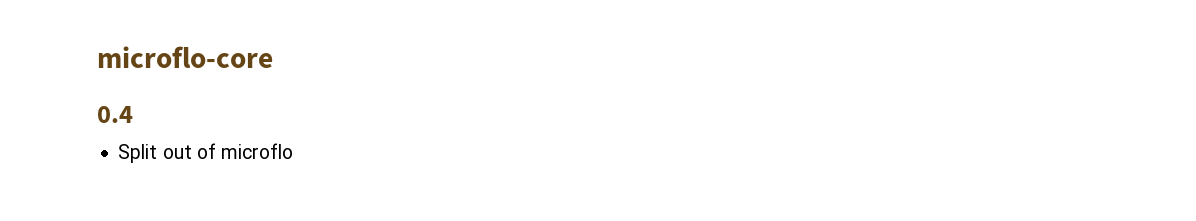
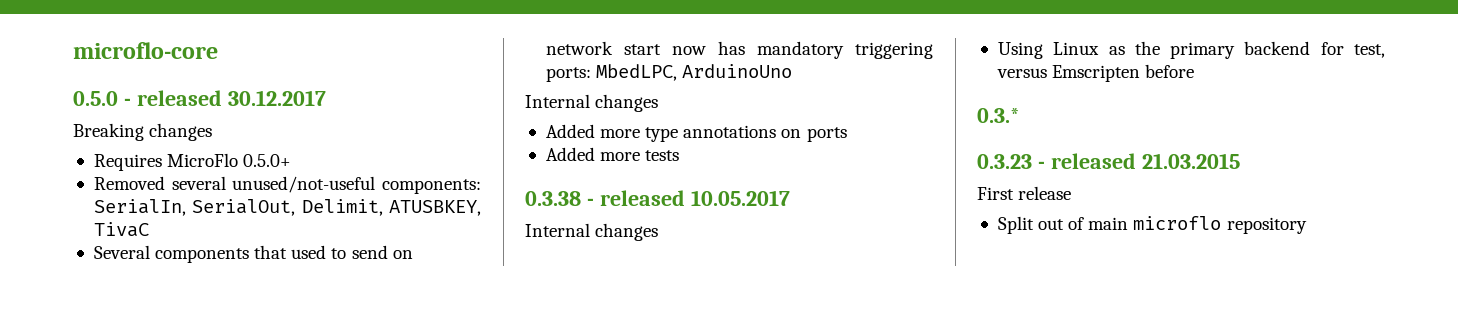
[97,106,133,123] 0.4 -> [73,90,326,106] [73,123,213,141] [93,153,292,171] [93,176,482,194] [93,199,481,216] [93,222,149,237] [93,245,413,263] [545,41,933,59] [545,64,793,82] [525,94,659,112] [545,124,847,142] [545,147,680,161] [525,190,790,206] [525,223,659,241] [997,41,1385,59] [996,64,1195,82] [977,108,1020,123] [977,153,1240,169] [977,186,1072,200] 0.5.0 - released 30.12.2017 // Breaking changes // Requires MicroFlo 0.5.0+ // Removed several unused/not-useful components: SerialIn, SerialOut, Delimit, ATUSBKEY, TivaC // Several components that used to send on network start now has mandatory triggering ports: MbedLPC, ArduinoUno // Internal changes // Added more type annotations on ports // Added more tests // 0.3.38 - released 10.05.2017 // Internal changes // Using Linux as the primary backend for test, versus Emscripten before // 0.3.* // 0.3.23 - released 21.03.2015 // First release
[221,143,294,159] microflo -> [1088,216,1307,234] main microflo repository

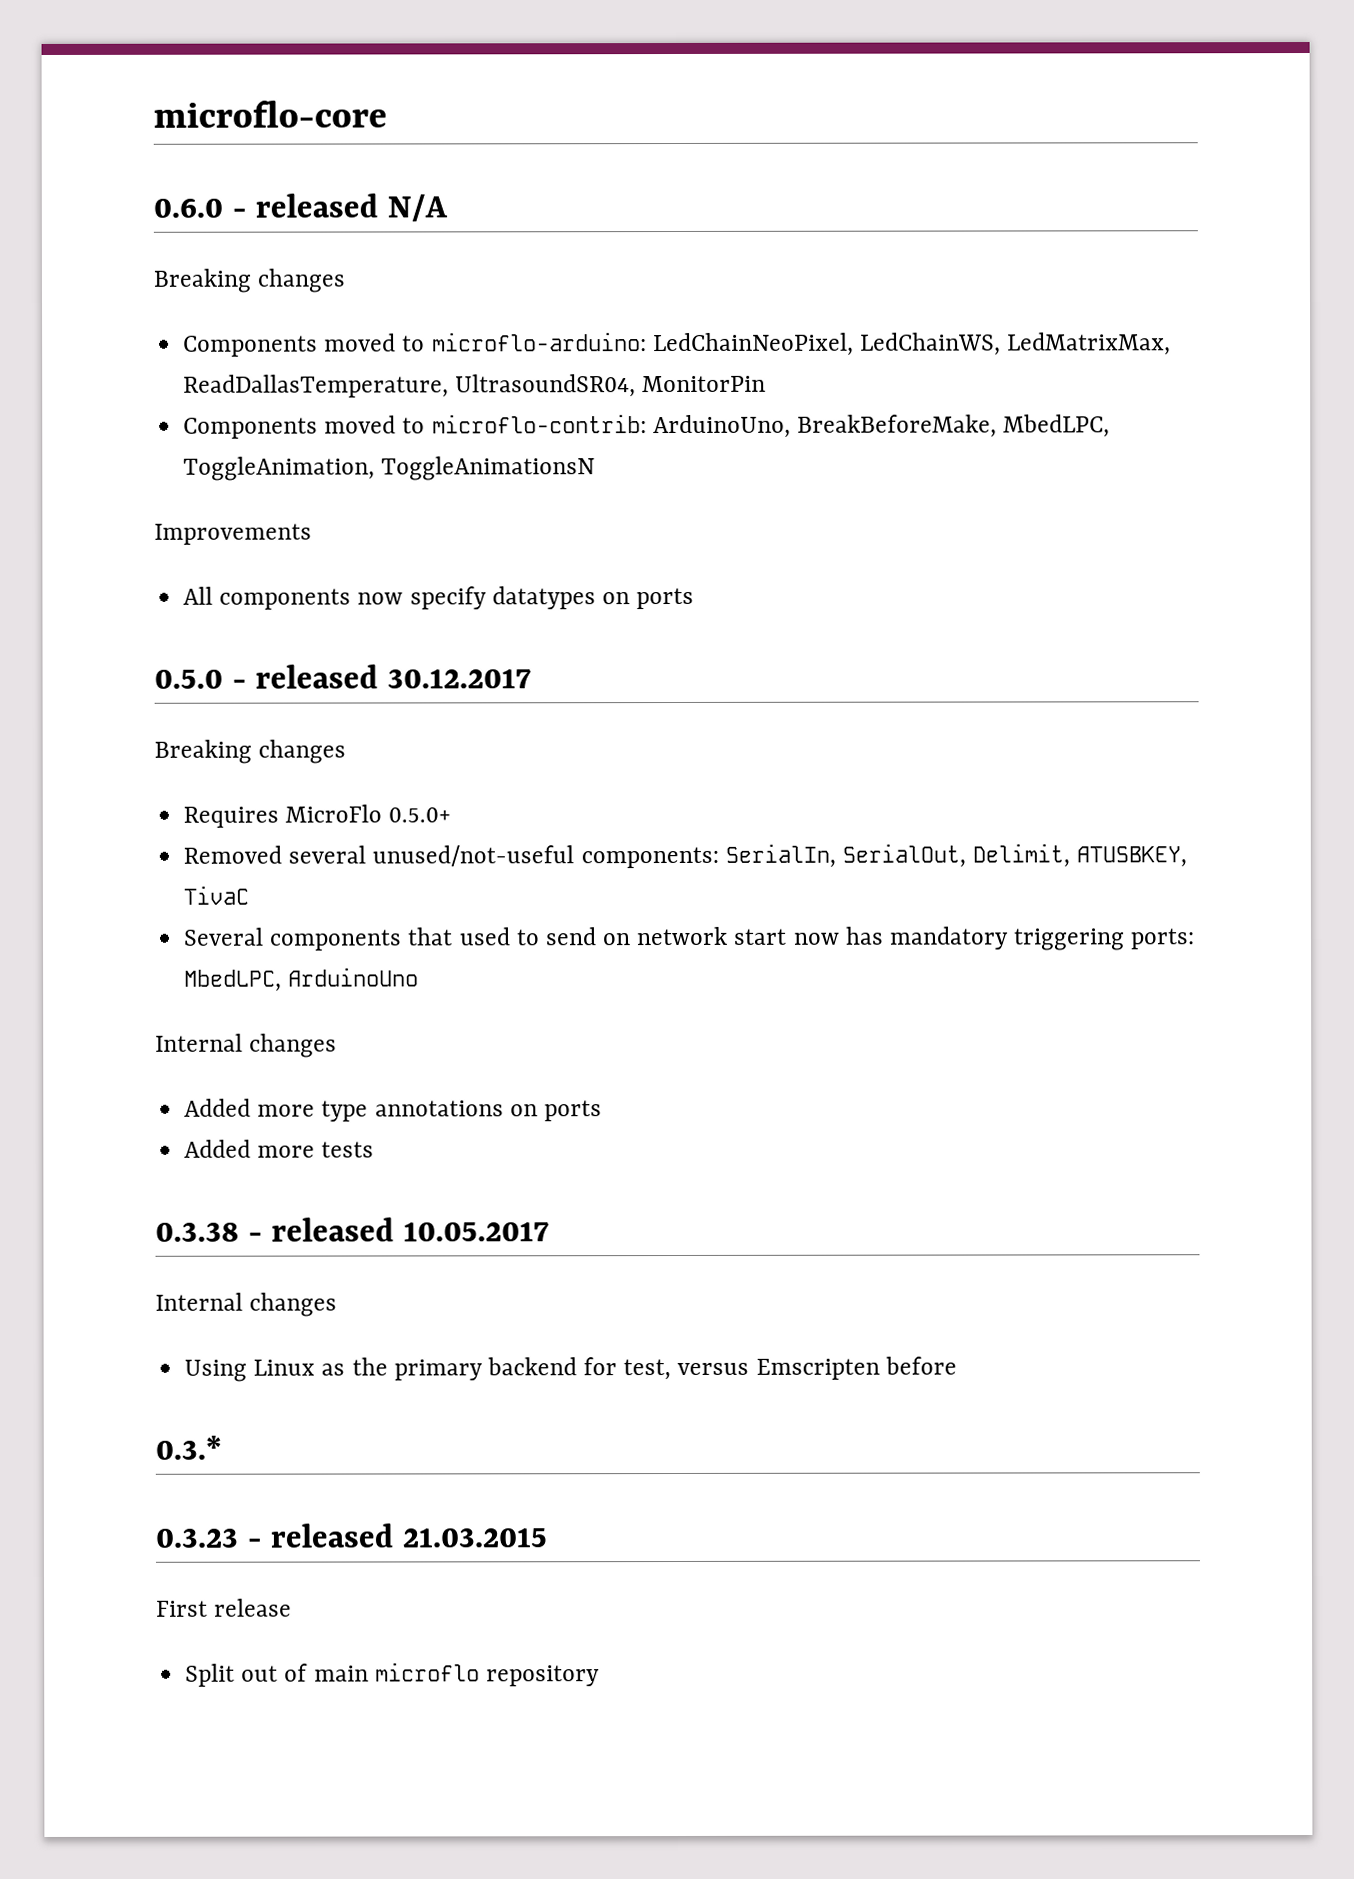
(218, 50) none -> [153,193,448,222] [153,268,346,293] [183,332,1172,357] [183,374,767,398] [183,414,1111,439] [183,456,596,481] [154,523,312,545] [183,586,695,610] // 0.6.0 - released N/A // Breaking changes // Components moved to microflo-arduino: LedChainNeoPixel, LedChainWS, LedMatrixMax, ReadDallasTemperature, UltrasoundSR04, MonitorPin // Components moved to microflo-contrib: ArduinoUno, BreakBeforeMake, MbedLPC, ToggleAnimation, ToggleAnimationsN // Improvements // All components now specify datatypes on ports

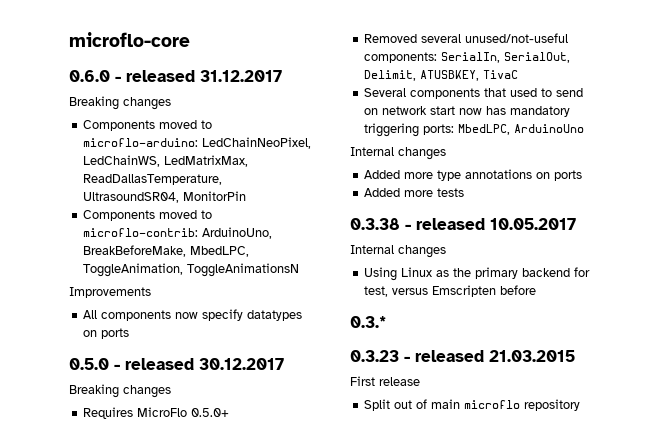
[386,194,448,222] N/A -> [200,70,282,82] 31.12.2017

